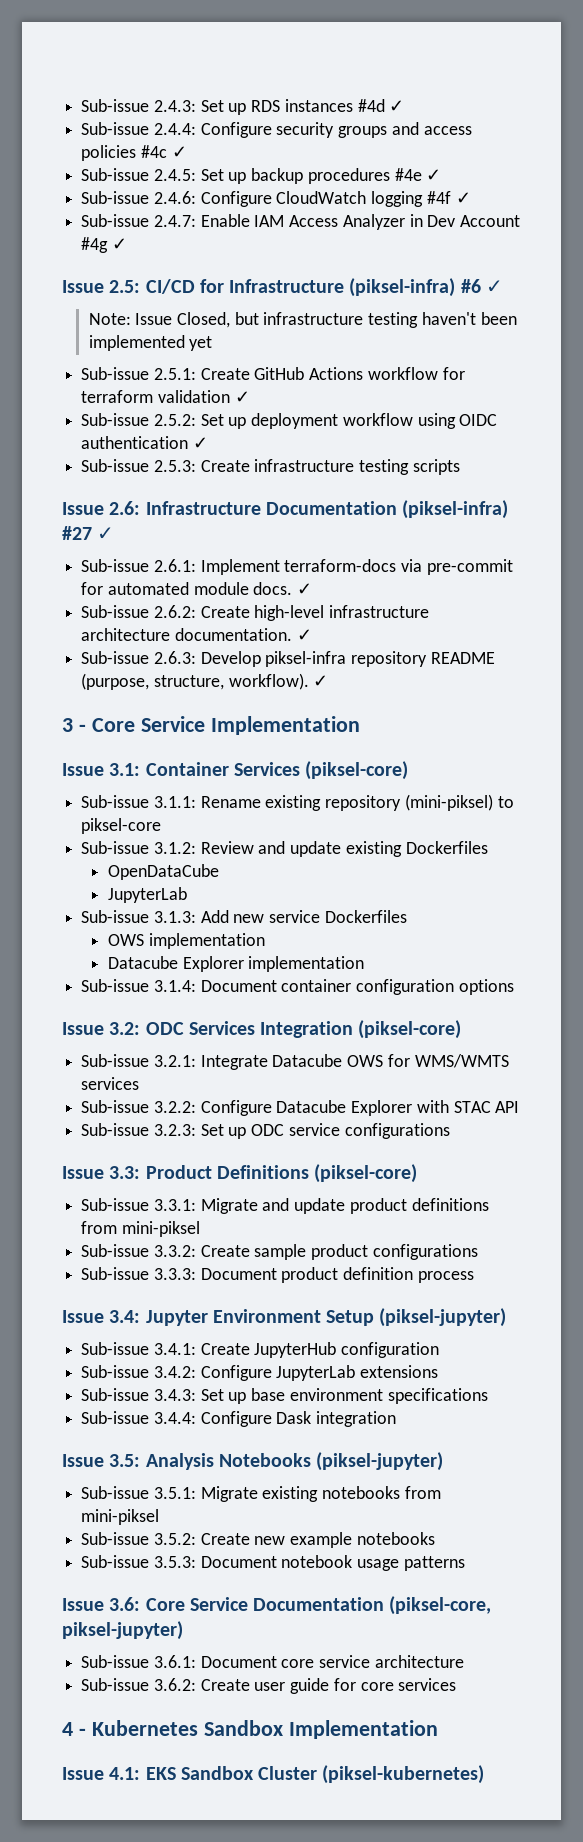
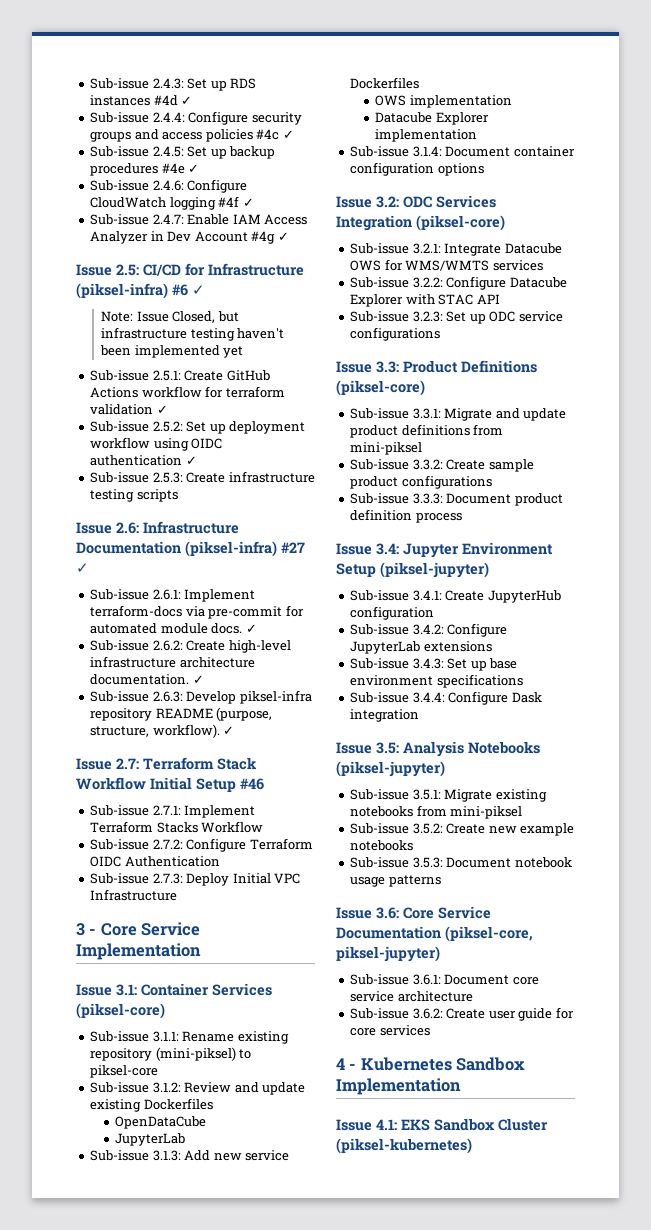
(329, 681) none -> [76,757,257,770] [76,777,264,792] [90,805,256,818] [90,821,264,833] [90,838,313,852] [90,856,220,867] [90,873,301,886] [90,889,178,901] // Issue 2.7: Terraform Stack Workflow Initial Setup #46 // Sub-issue 2.7.1: Implement Terraform Stacks Workflow // Sub-issue 2.7.2: Configure Terraform OIDC Authentication // Sub-issue 2.7.3: Deploy Initial VPC Infrastructure

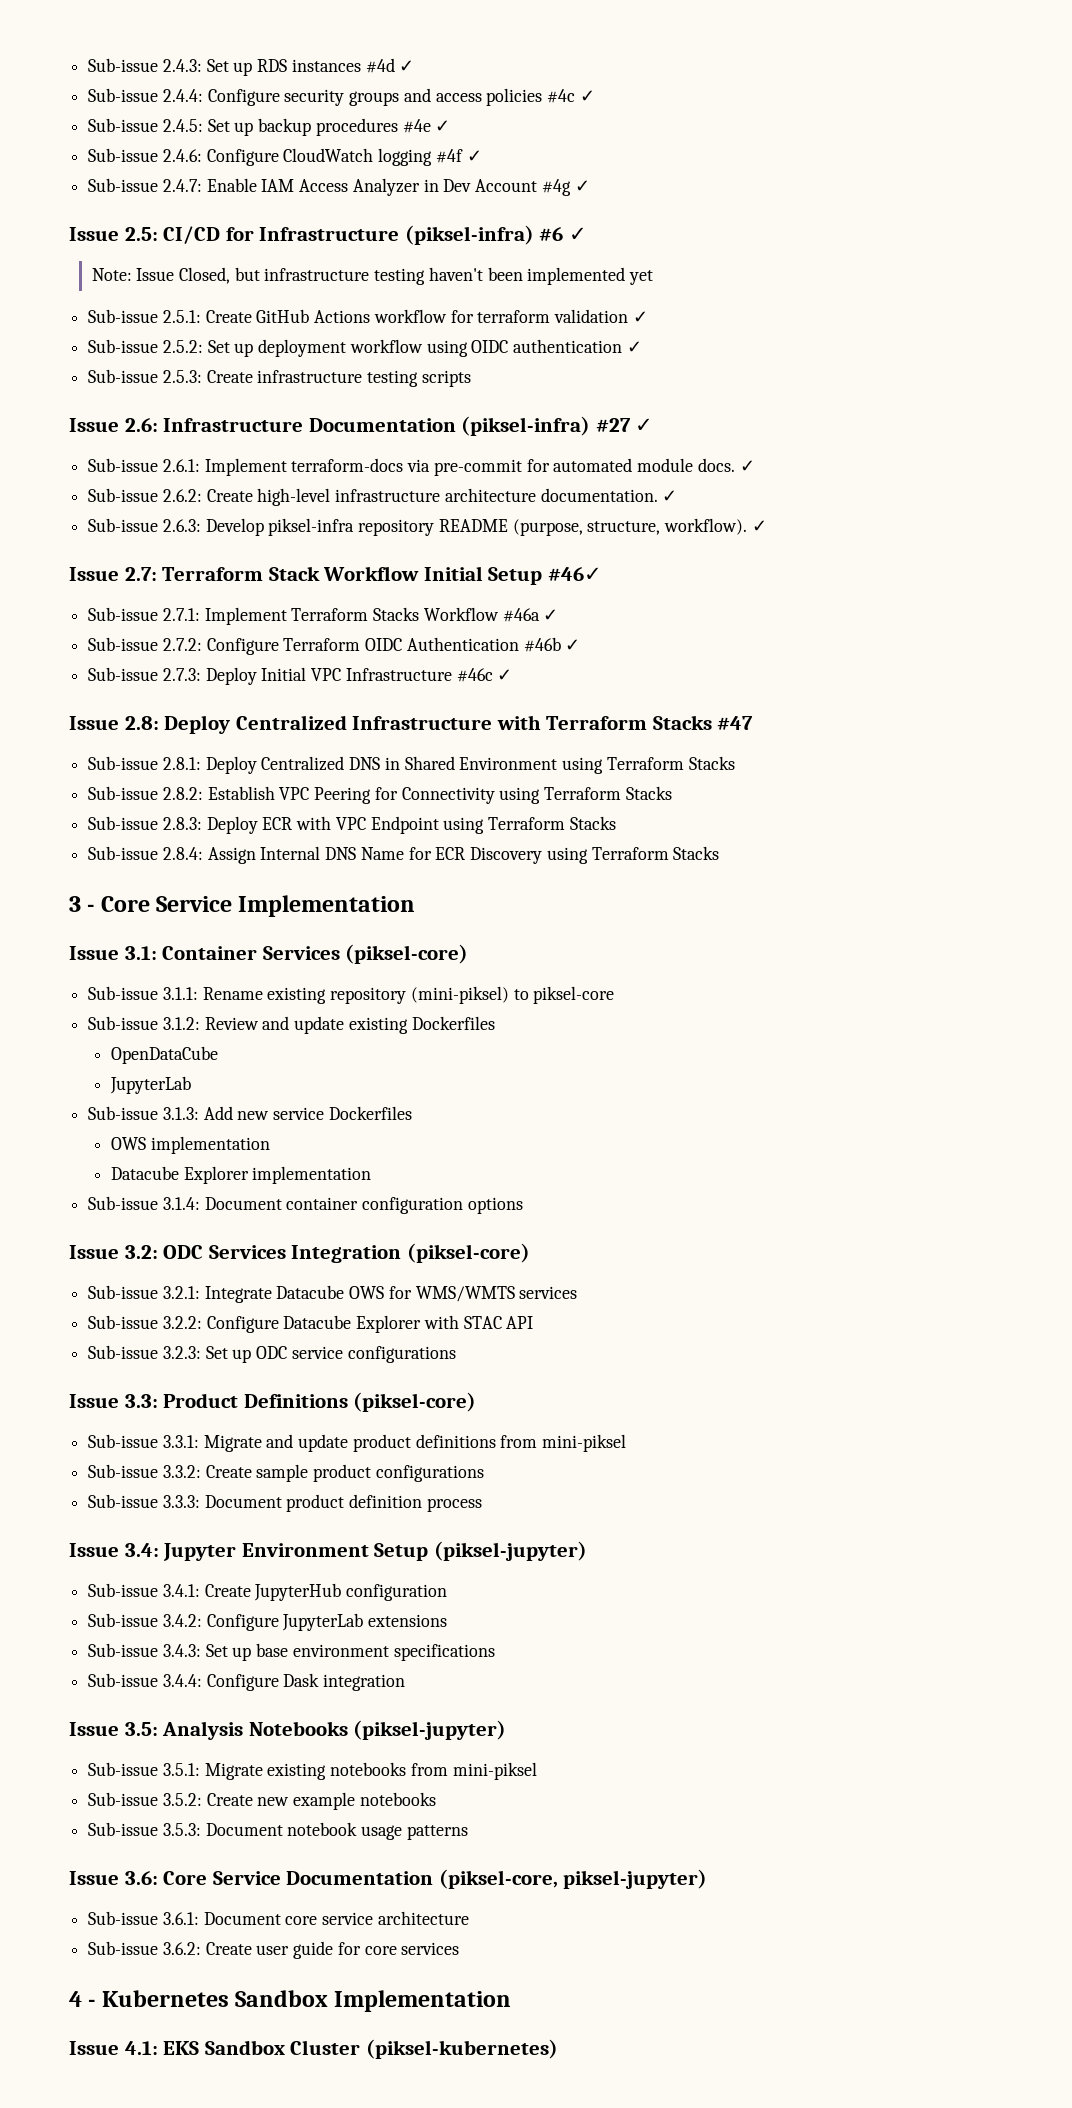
[240,778,264,790] #46 -> [547,567,602,581] #46✓
(264, 827) none -> [502,608,559,622] #46a ✓
(220, 861) none -> [523,637,581,652] #46b ✓
(178, 895) none -> [456,668,513,682] [69,715,754,734] [88,756,735,774] [88,786,672,804] [88,816,616,834] [88,846,720,864] #46c ✓ // Issue 2.8: Deploy Centralized Infrastructure with Terraform Stacks #47 // Sub-issue 2.8.1: Deploy Centralized DNS in Shared Environment using Terraform Stacks // Sub-issue 2.8.2: Establish VPC Peering for Connectivity using Terraform Stacks // Sub-issue 2.8.3: Deploy ECR with VPC Endpoint using Terraform Stacks // Sub-issue 2.8.4: Assign Internal DNS Name for ECR Discovery using Terraform Stacks

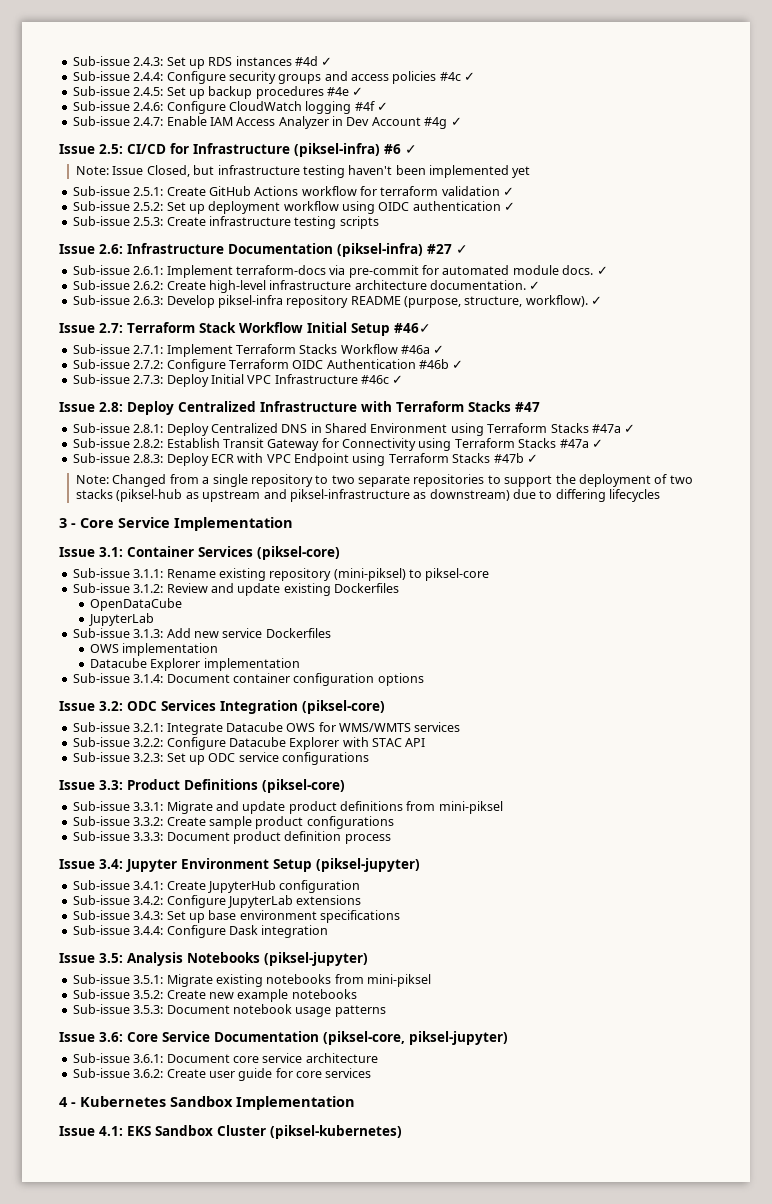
(735, 763) none -> [591,424,636,433] #47a ✓
[279,787,372,804] VPC Peering -> [222,438,320,451] Transit Gateway
(672, 793) none -> [559,439,603,448] #47a ✓
[88,846,720,864] // Sub-issue 2.8.4: Assign Internal DNS Name for ECR Discovery using Terraform Stacks -> [493,453,538,463] [76,474,693,487] [76,489,661,502] #47b ✓ // Note: Changed from a single repository to two separate repositories to support the deployment of two stacks (piksel-hub as upstream and piksel-infrastructure as downstream) due to differing lifecycles

